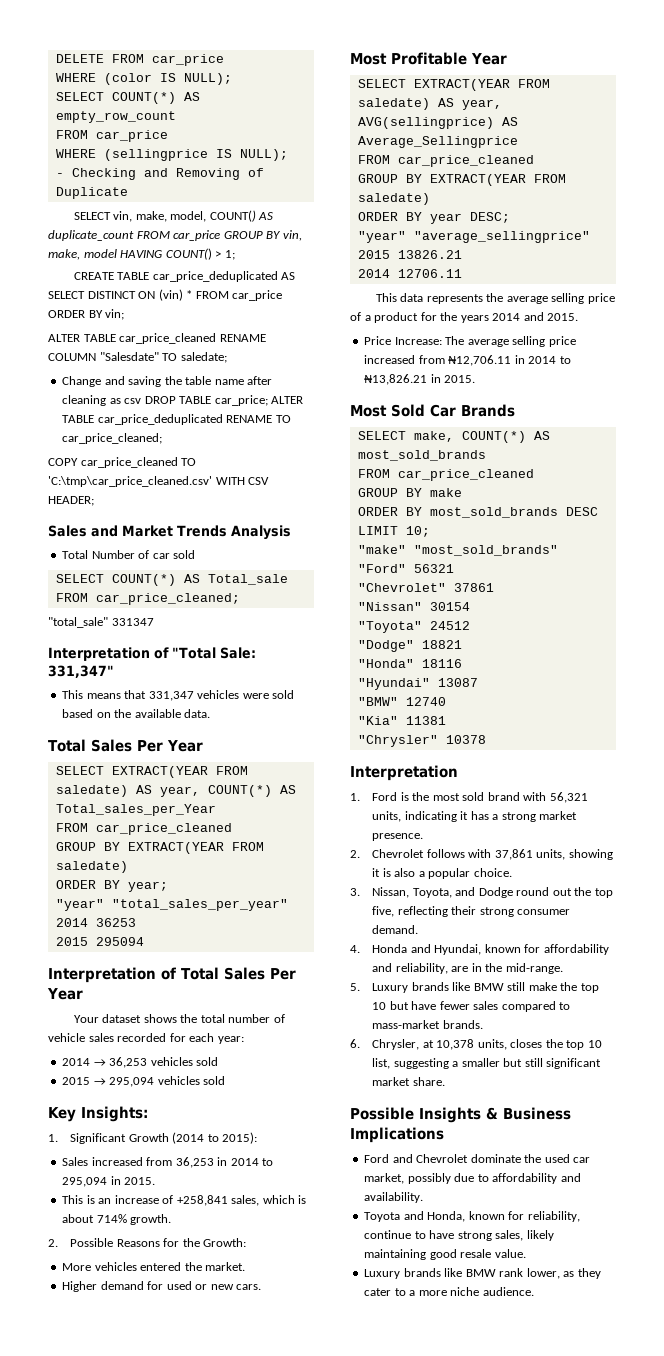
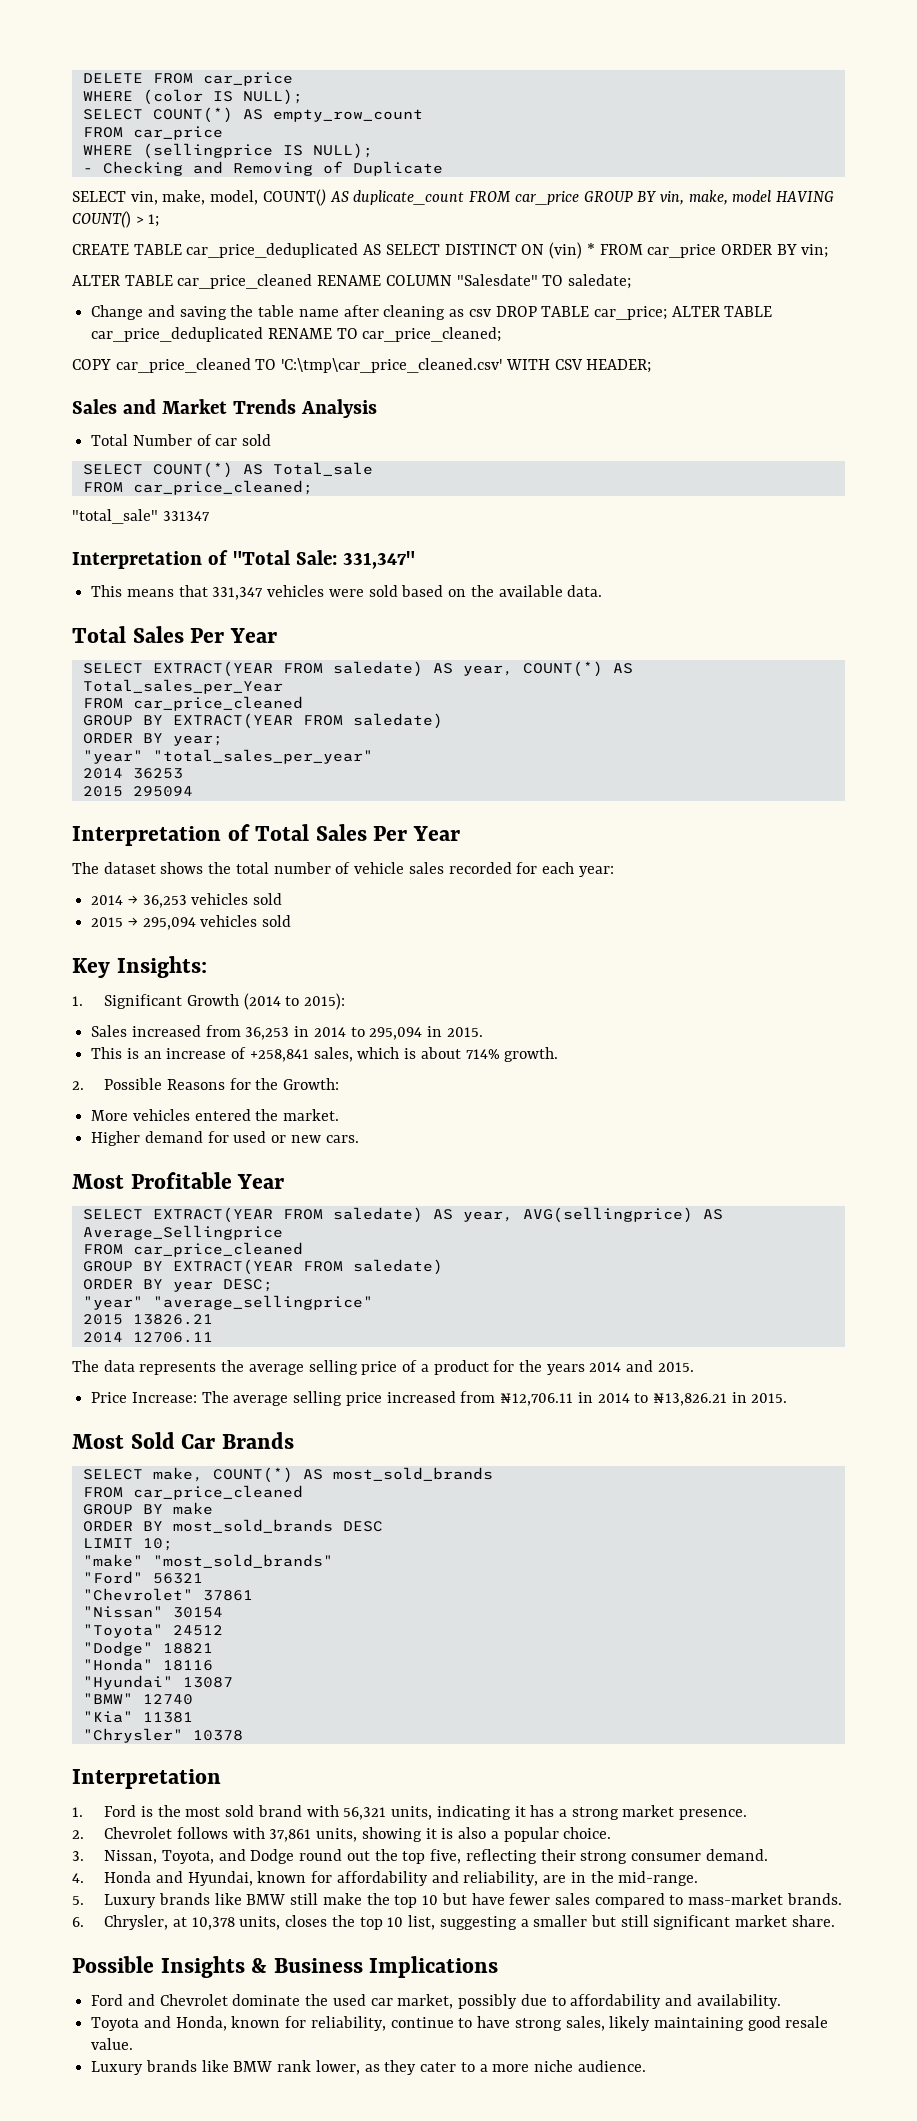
[73,1015,99,1023] Your -> [72,862,99,874] The
[375,293,397,302] This -> [72,1360,99,1372] The

